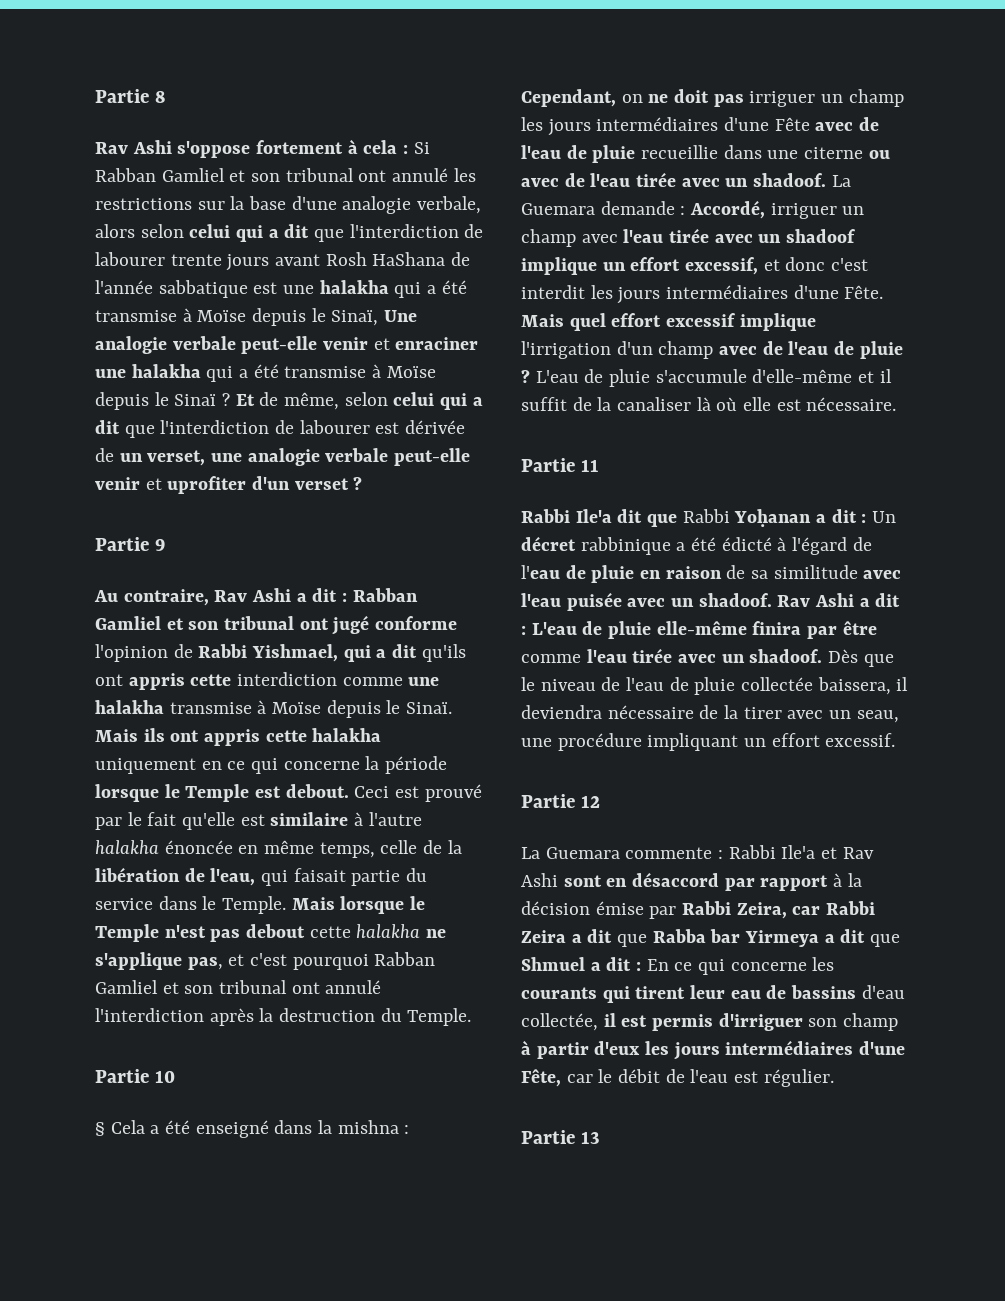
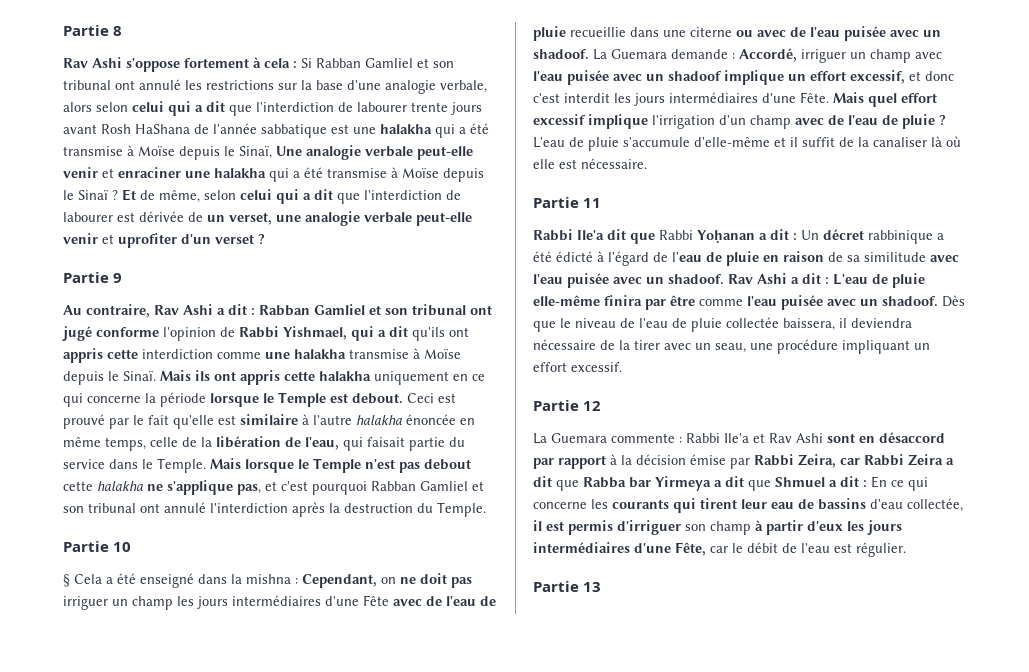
[636,172,677,187] tirée -> [844,26,886,41] puisée
[669,228,710,243] tirée -> [567,70,609,85] puisée
[632,648,673,663] tirée -> [781,295,823,310] puisée

